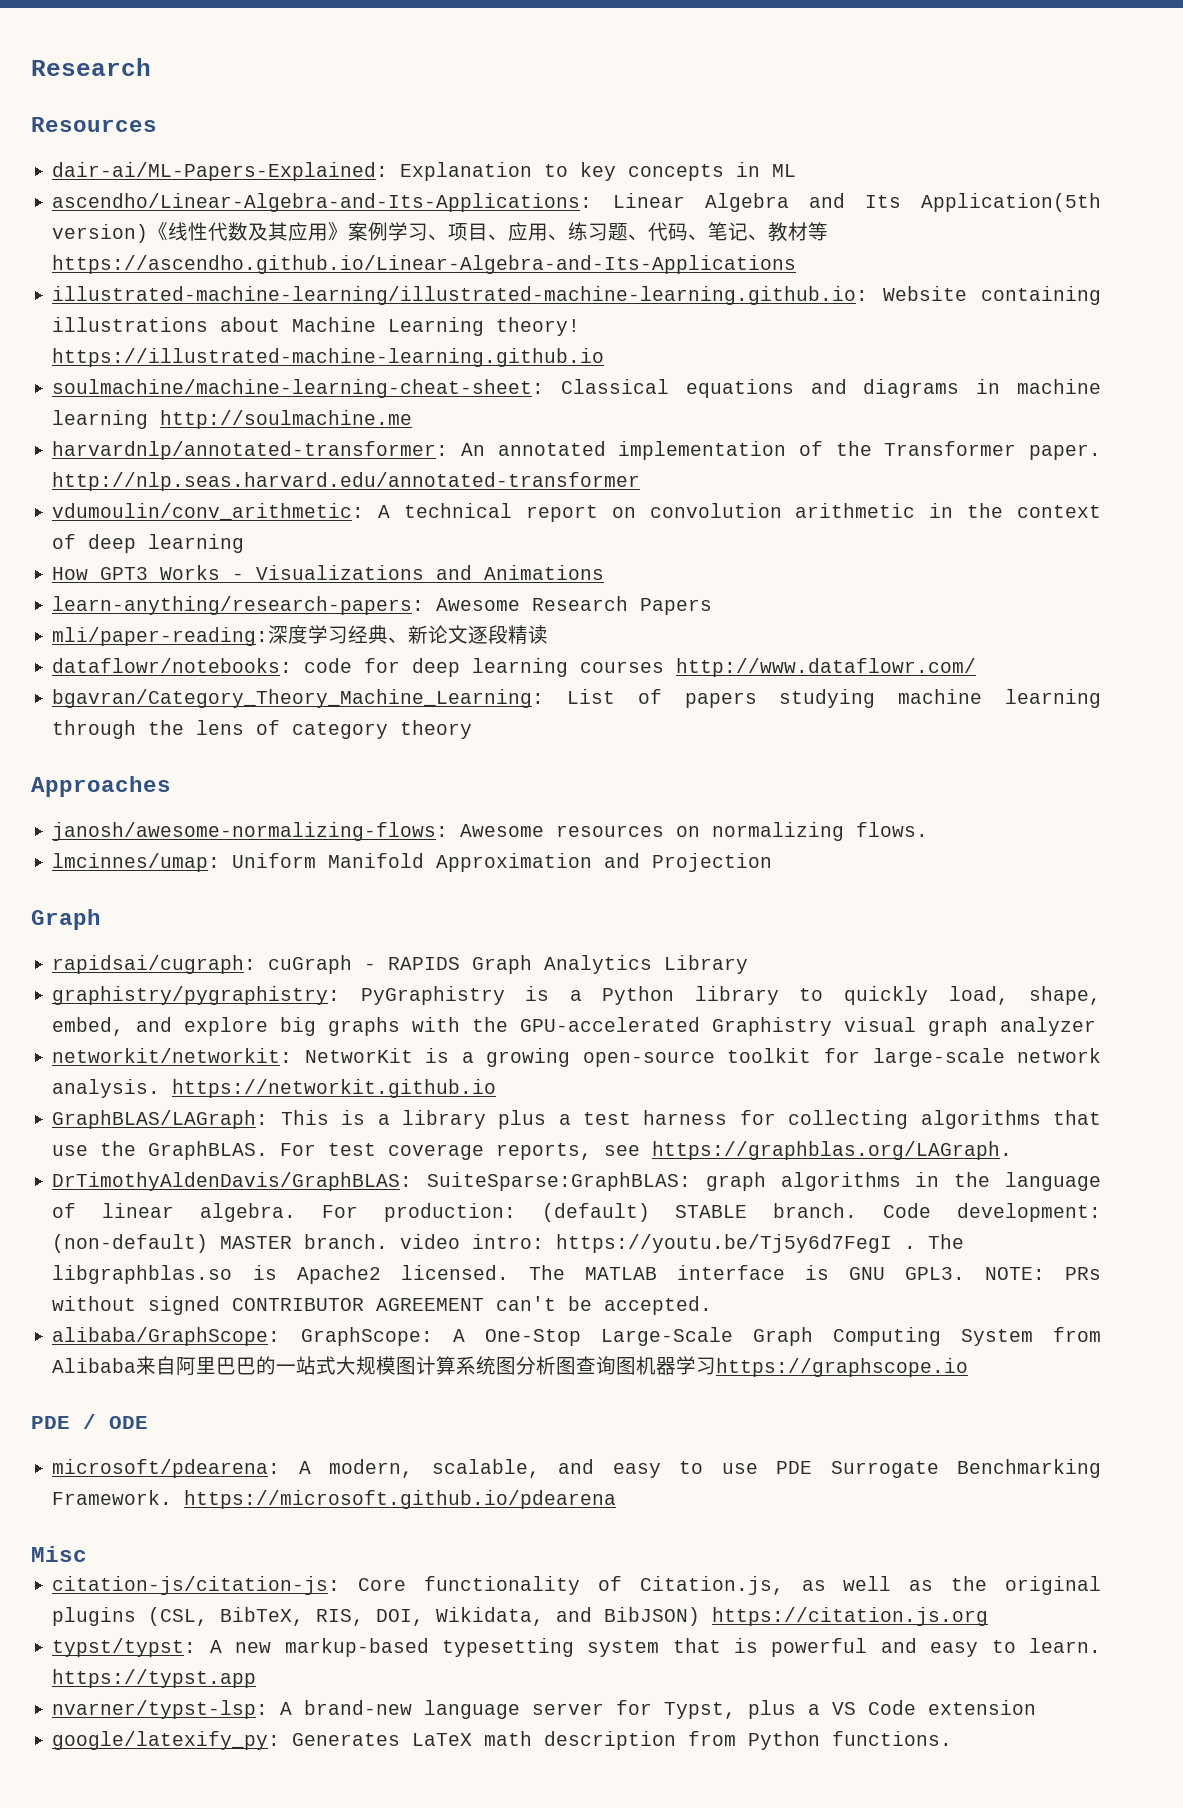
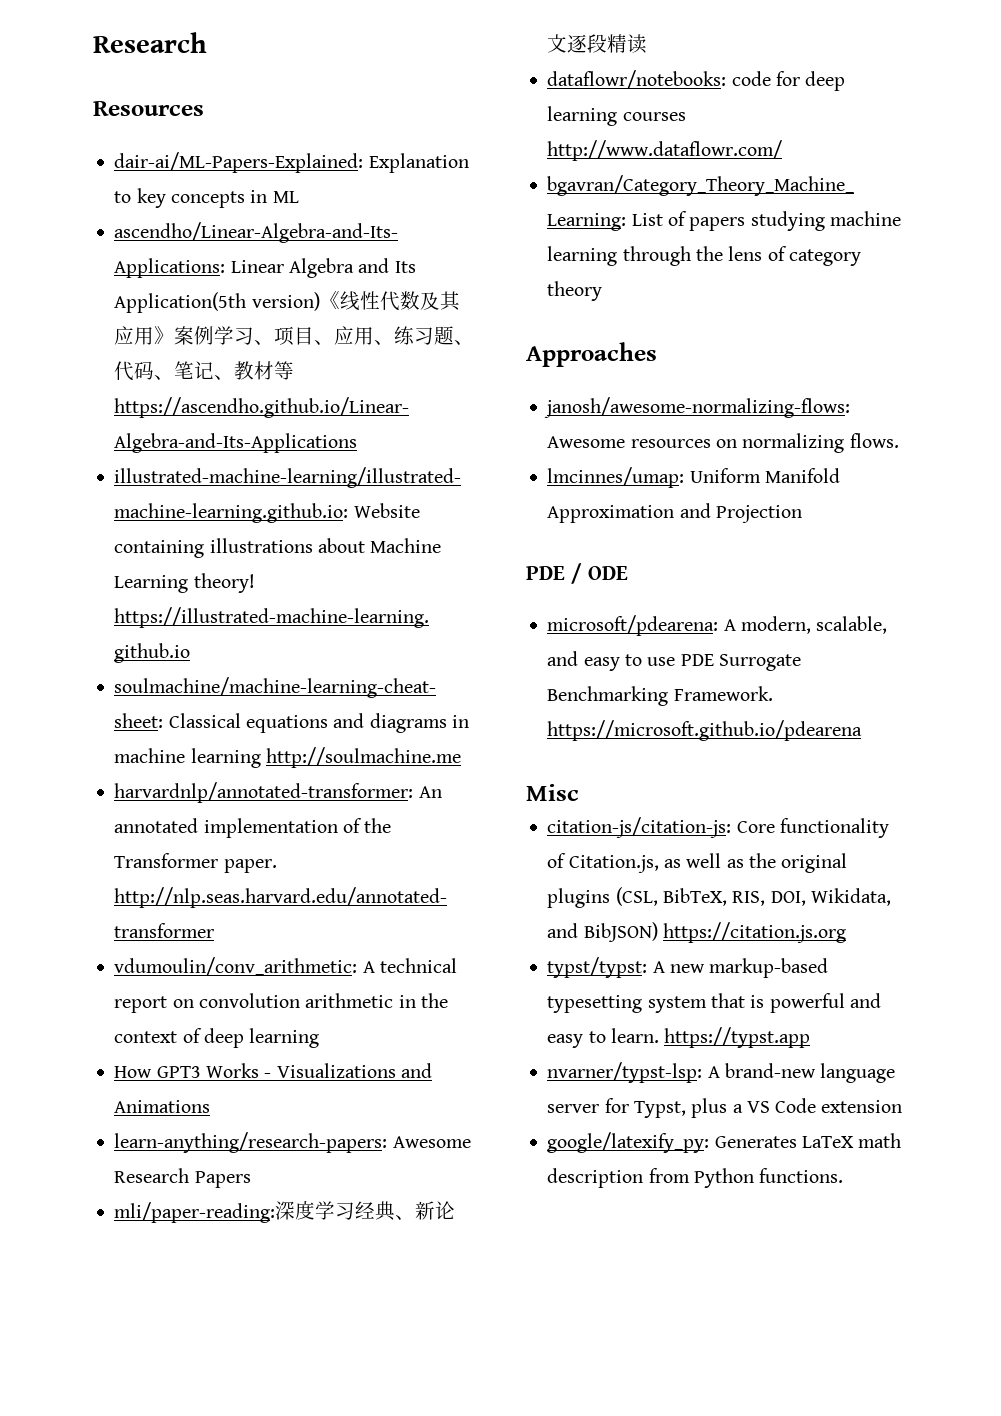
[31,909,101,930] [52,955,749,974] [52,986,1101,1005] [52,1017,1097,1036] [52,1048,1101,1067] [52,1079,497,1098] [52,1110,1101,1129] [52,1141,1013,1160] [52,1172,1101,1191] [52,1203,1101,1222] [52,1234,965,1253] [52,1265,1101,1284] [52,1296,713,1315] [52,1327,1101,1346] [52,1356,969,1377] // Graph // rapidsai/cugraph: cuGraph - RAPIDS Graph Analytics Library // graphistry/pygraphistry: PyGraphistry is a Python library to quickly load, shape, embed, and explore big graphs with the GPU-accelerated Graphistry visual graph analyzer // networkit/networkit: NetworKit is a growing open-source toolkit for large-scale network analysis. https://networkit.github.io // GraphBLAS/LAGraph: This is a library plus a test harness for collecting algorithms that use the GraphBLAS. For test coverage reports, see https://graphblas.org/LAGraph. // DrTimothyAldenDavis/GraphBLAS: SuiteSparse:GraphBLAS: graph algorithms in the language of linear algebra. For production: (default) STABLE branch. Code development: (non-default) MASTER branch. video intro: https://youtu.be/Tj5y6d7FegI . The libgraphblas.so is Apache2 licensed. The MATLAB interface is GNU GPL3. NOTE: PRs without signed CONTRIBUTOR AGREEMENT can't be accepted. // alibaba/GraphScope: GraphScope: A One-Stop Large-Scale Graph Computing System from Alibaba来自阿里巴巴的一站式大规模图计算系统图分析图查询图机器学习https://graphscope.io -> (802, 514) none

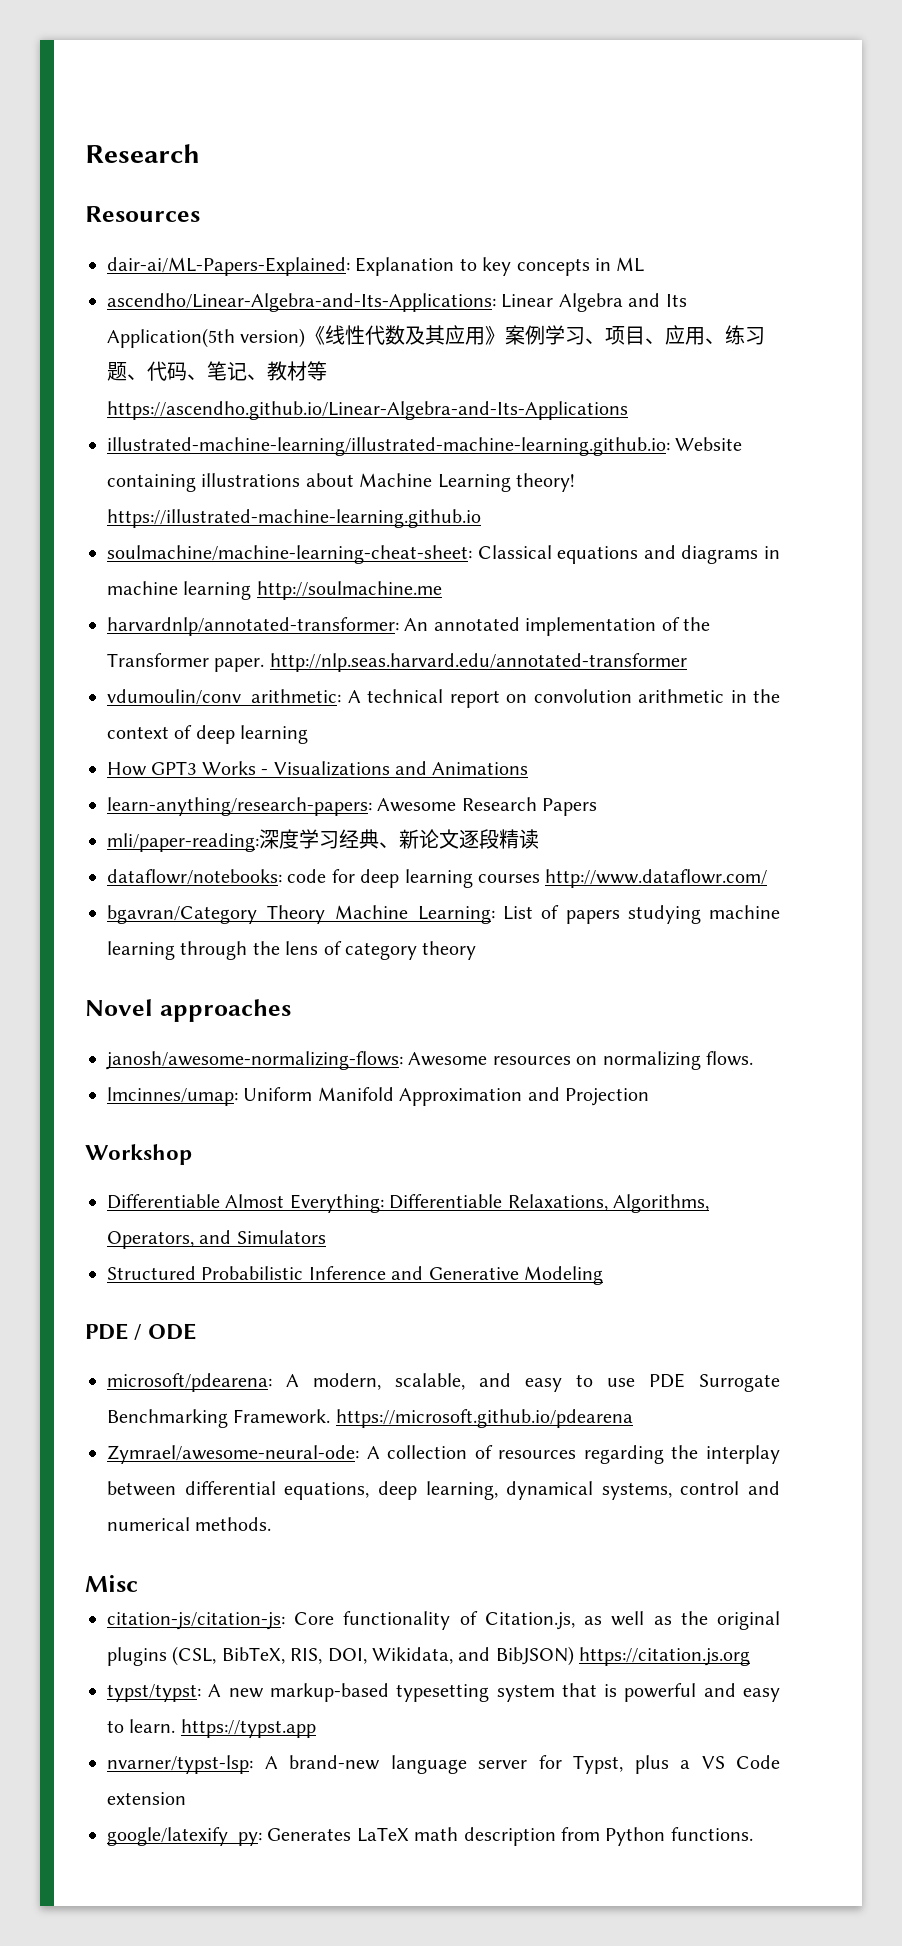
[526,342,657,367] Approaches -> [85,999,291,1022] Novel approaches
(802, 514) none -> [85,1144,192,1165] [107,1194,709,1213] [107,1230,326,1249] [107,1266,603,1285] // Workshop // Differentiable Almost Everything: Differentiable Relaxations, Algorithms, Operators, and Simulators // Structured Probabilistic Inference and Generative Modeling
(863, 730) none -> [107,1445,780,1464] [107,1481,780,1500] [107,1517,272,1531] // Zymrael/awesome-neural-ode: A collection of resources regarding the interplay between differential equations, deep learning, dynamical systems, control and numerical methods.

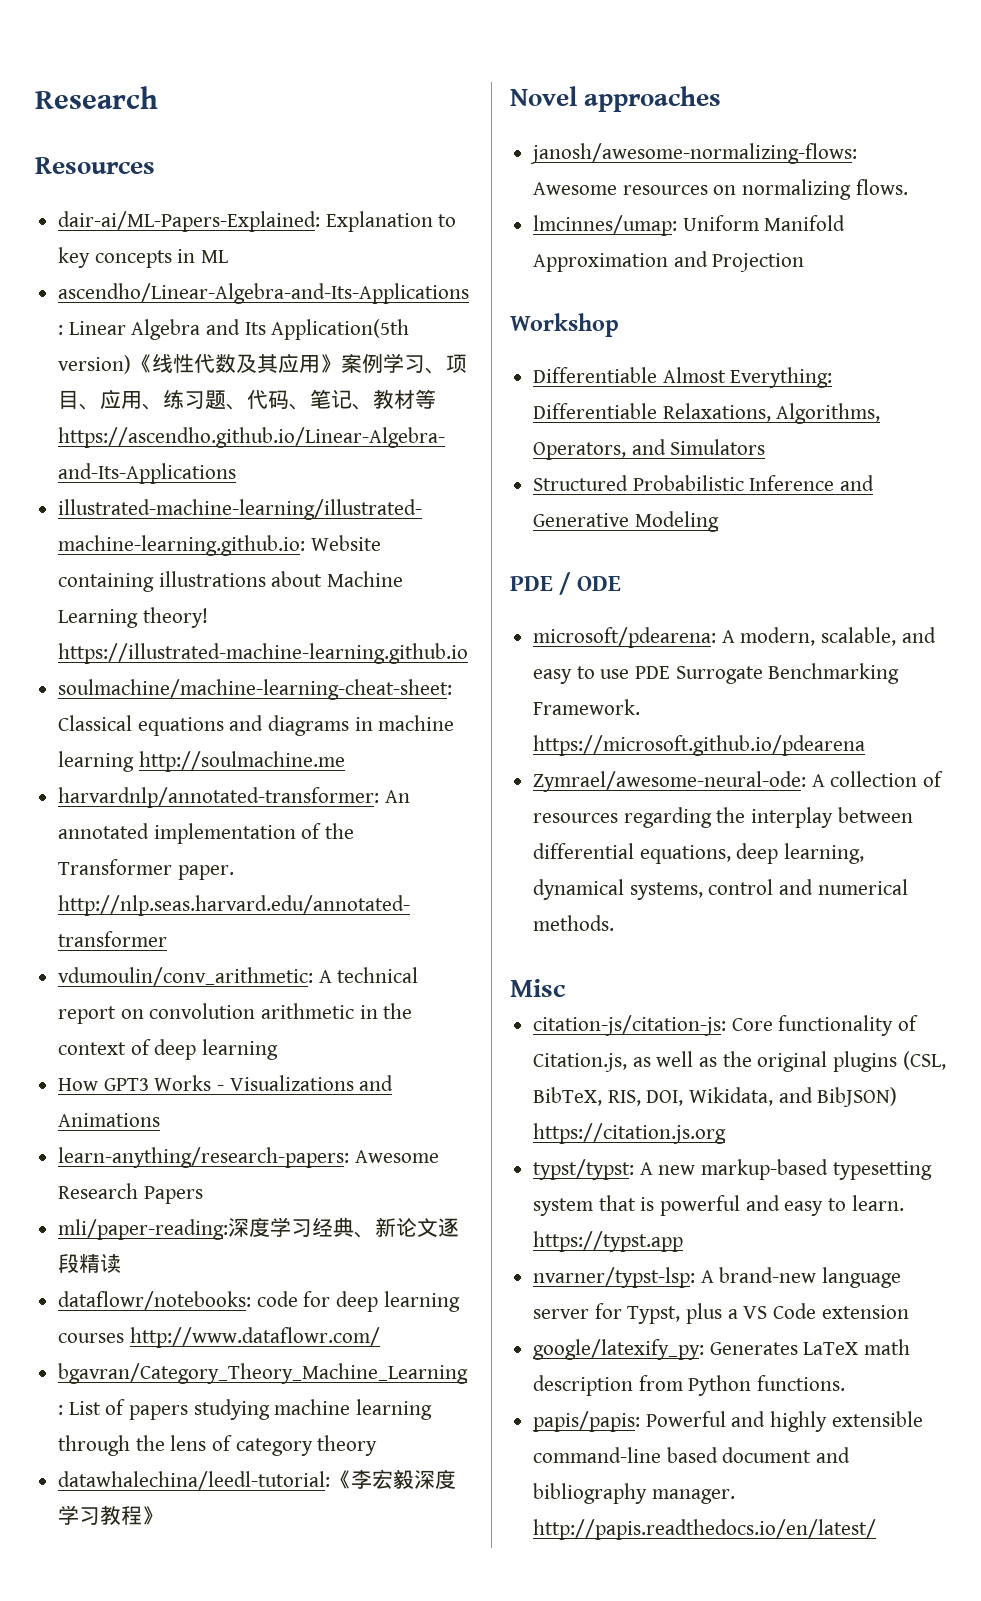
(477, 950) none -> [58,1469,457,1490] [58,1505,164,1525] // datawhalechina/leedl-tutorial:《李宏毅深度学习教程》
(753, 1834) none -> [533,1411,923,1432] [533,1447,851,1463] [533,1483,735,1504] [533,1519,877,1540] // papis/papis: Powerful and highly extensible command-line based document and bibliography manager. http://papis.readthedocs.io/en/latest/

